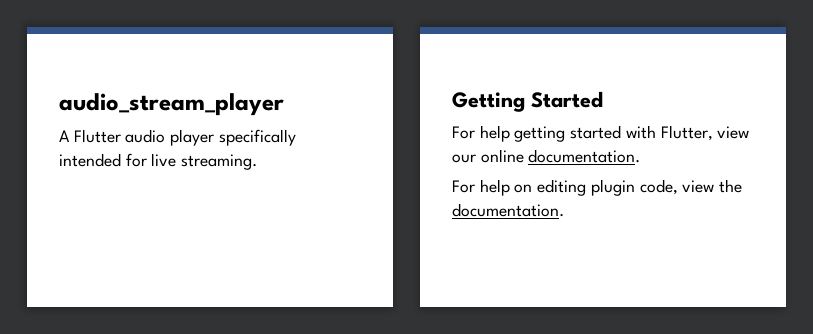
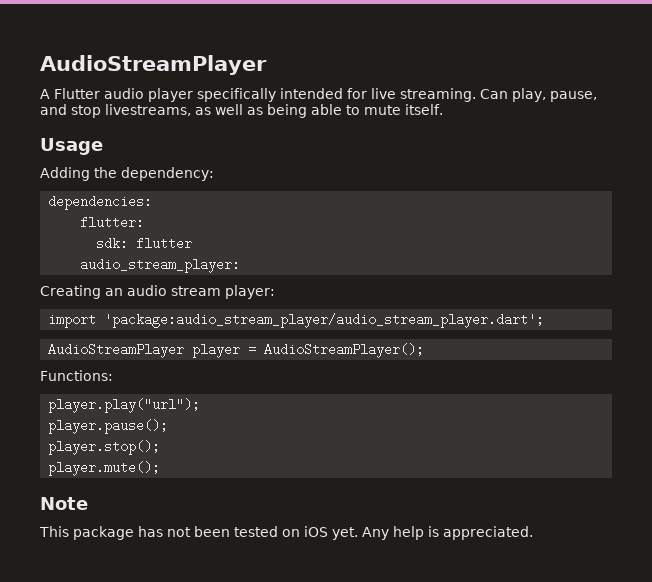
[59,93,284,116] audio_stream_player -> [40,55,267,75] AudioStreamPlayer
[452,91,603,112] [452,125,750,142] [452,149,641,163] [452,179,743,196] [452,203,564,217] // Getting Started // For help getting started with Flutter, view our online documentation. // For help on editing plugin code, view the documentation. -> [480,88,597,102] [40,104,443,118] [40,138,103,155] [40,167,214,181] [48,195,153,210] [80,216,145,229] [96,237,193,250] [80,258,241,273] [40,285,275,299] [48,313,545,328] [48,343,425,358] [40,370,113,381] [48,398,201,413] [48,419,169,434] [48,440,161,455] [48,461,161,476] [40,497,88,510] [39,526,533,540] Can play, pause, and stop livestreams, as well as being able to mute itself. // Usage // Adding the dependency: // dependencies: // flutter: // sdk: flutter // audio_stream_player: // Creating an audio stream player: // import 'package:audio_stream_player/audio_stream_player.dart'; // AudioStreamPlayer player = AudioStreamPlayer(); // Functions: // player.play("url"); // player.pause(); // player.stop(); // player.mute(); // Note // This package has not been tested on iOS yet. Any help is appreciated.

